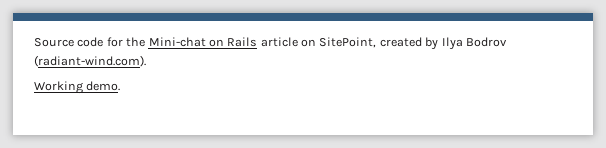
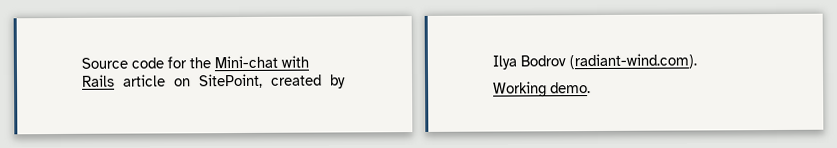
[208,39,224,47] on -> [281,55,309,68] with

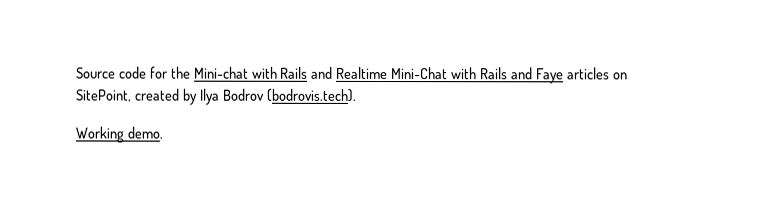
[122,74,166,87] article -> [311,66,610,84] and Realtime Mini-Chat with Rails and Faye articles
[569,53,697,70] (radiant-wind.com). -> [266,88,357,102] (bodrovis.tech).

